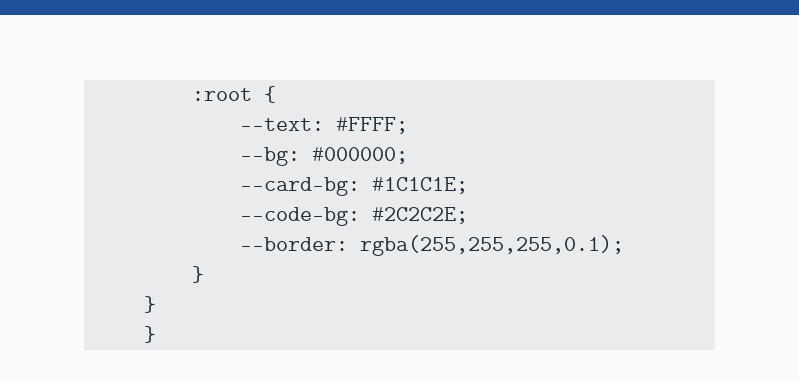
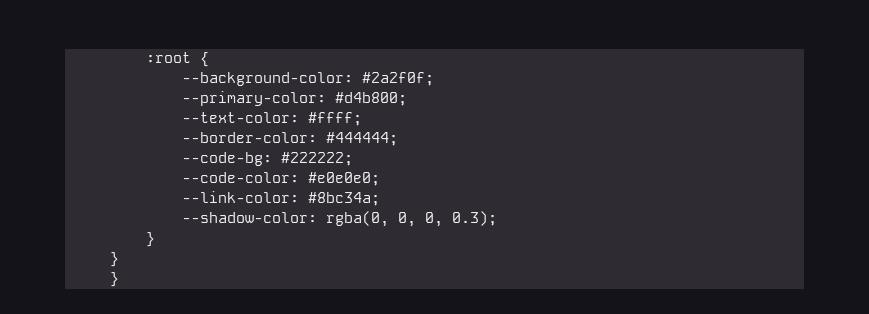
[240,117,409,134] [240,147,409,166] [240,177,469,196] [240,207,469,226] [240,235,625,256] --text: #FFFF; // --bg: #000000; // --card-bg: #1C1C1E; // --code-bg: #2C2C2E; // --border: rgba(255,255,255,0.1); -> [182,72,435,86] [182,91,408,106] [182,112,363,126] [182,132,399,146] [182,152,354,166] [182,172,381,186] [182,191,381,206] [182,211,498,227] --background-color: #2a2f0f; // --primary-color: #d4b800; // --text-color: #ffff; // --border-color: #444444; // --code-bg: #222222; // --code-color: #e0e0e0; // --link-color: #8bc34a; // --shadow-color: rgba(0, 0, 0, 0.3);

